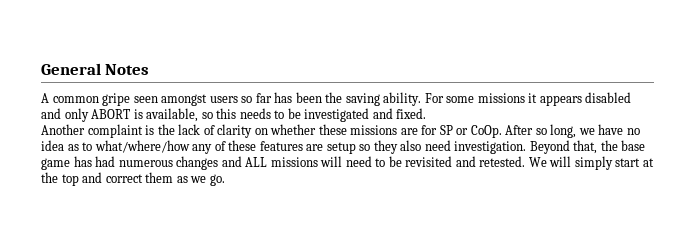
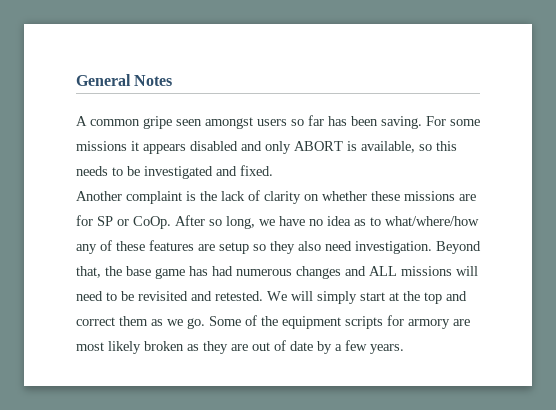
[325,92,422,106] the saving ability. -> [381,116,422,129] saving.
(225, 180) none -> [209,315,470,329] [76,340,404,354] Some of the equipment scripts for armory are most likely broken as they are out of date by a few years.

